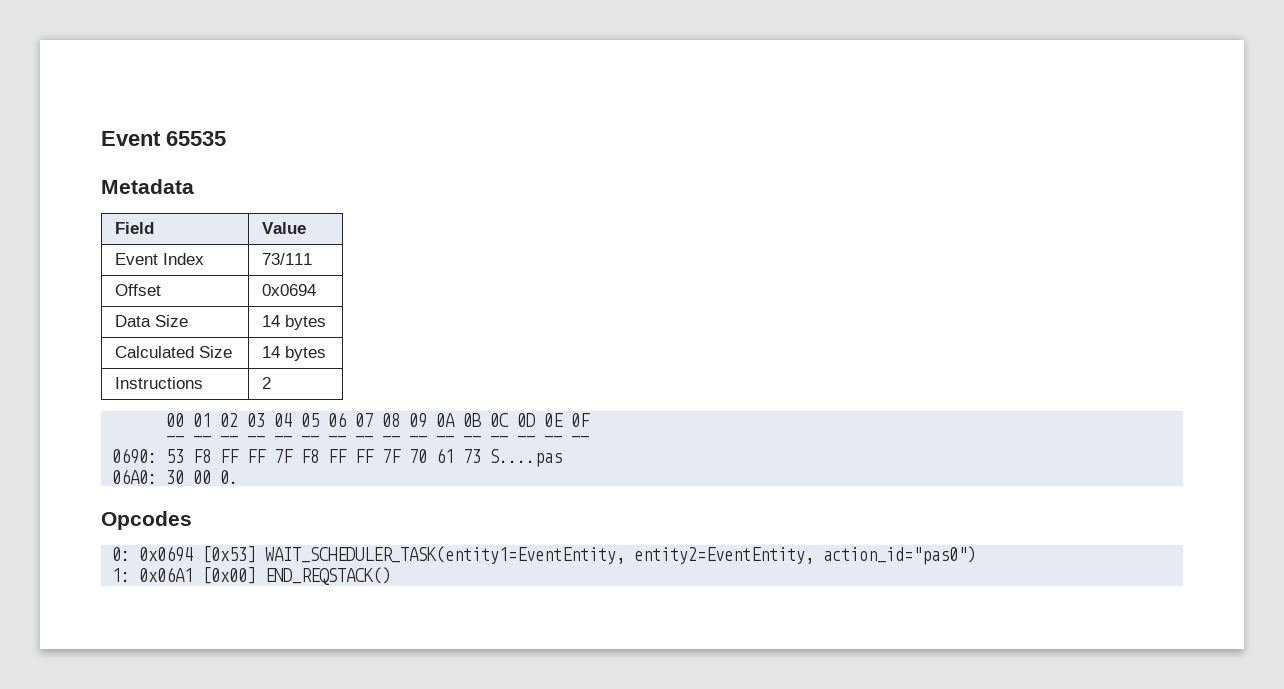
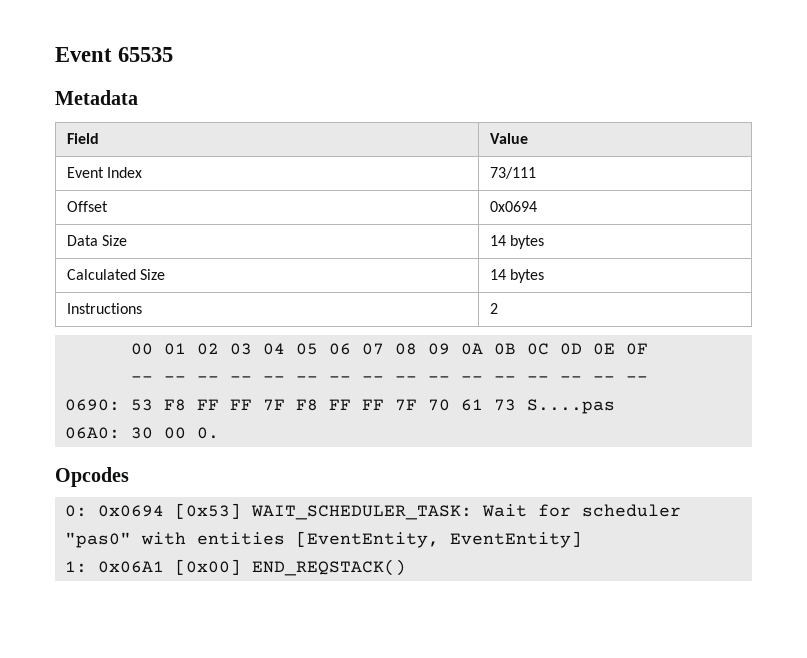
[265,546,977,565] WAIT_SCHEDULER_TASK(entity1=EventEntity, entity2=EventEntity, action_id="pas0") -> [250,504,681,520] [64,531,582,548] WAIT_SCHEDULER_TASK: Wait for scheduler "pas0" with entities [EventEntity, EventEntity]

